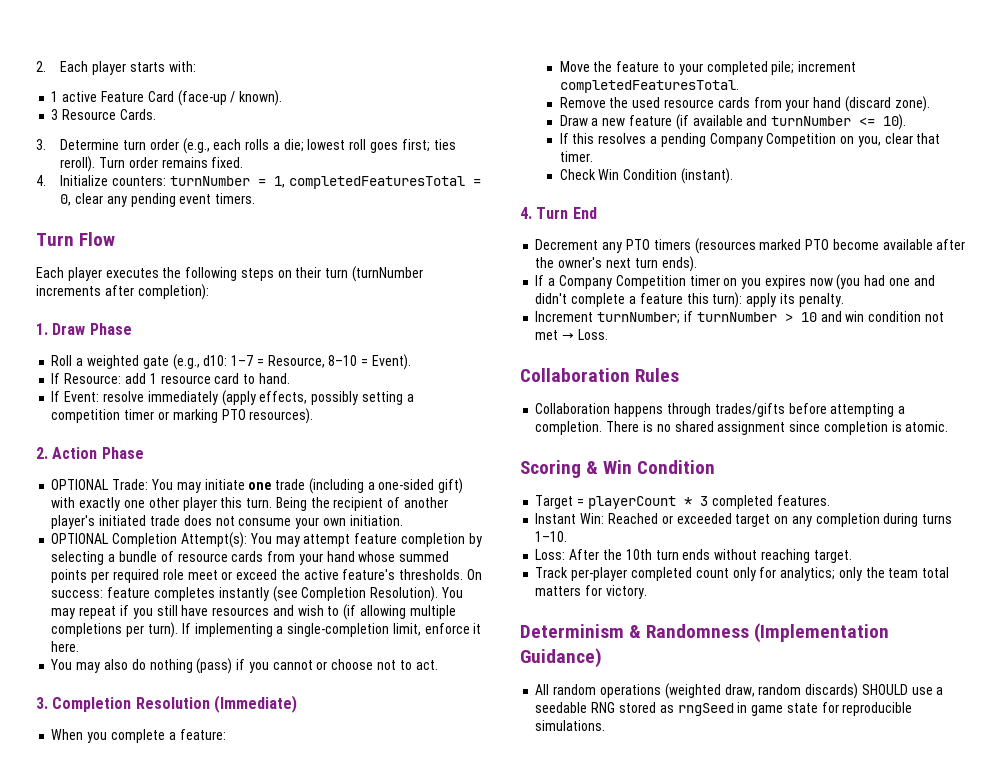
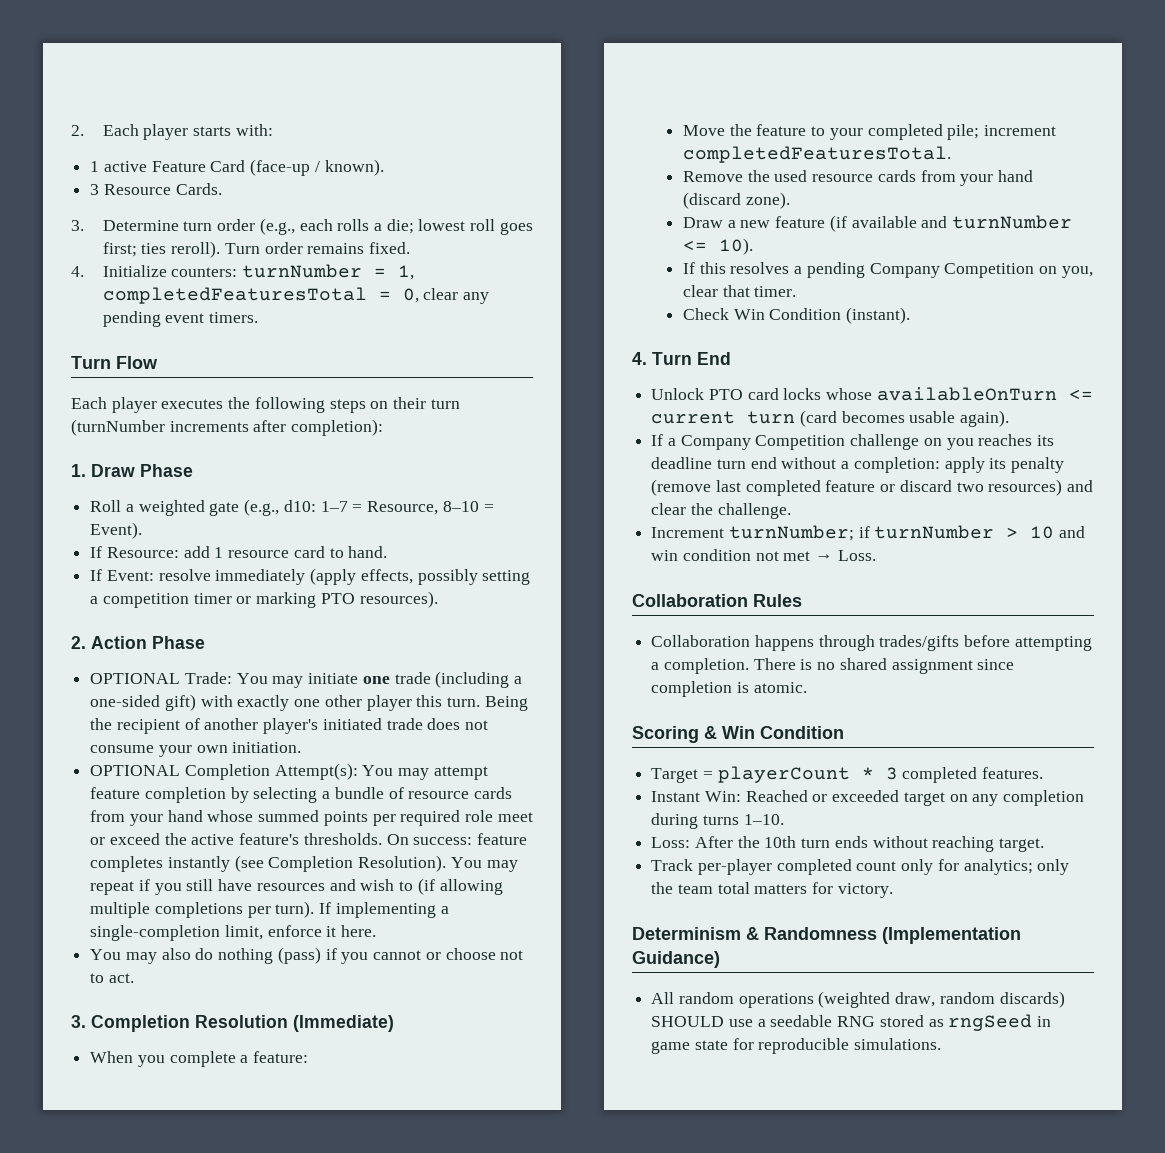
[535,238,966,254] [535,256,697,272] Decrement any PTO timers (resources marked PTO become available after the owner's next turn ends). -> [651,387,1093,401] [651,410,1010,427] Unlock PTO card locks whose availableOnTurn <= current turn (card becomes usable again).
[689,275,720,286] timer -> [850,434,920,450] challenge
[764,274,935,290] [535,292,844,308] expires now (you had one and didn't complete a feature this turn): apply its penalty. -> [978,434,1055,446] [651,457,1065,473] [651,479,1094,496] [651,503,791,519] reaches its deadline turn end without a completion: apply its penalty (remove last completed feature or discard two resources) and clear the challenge.

